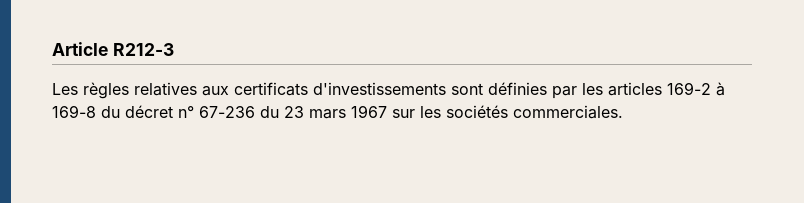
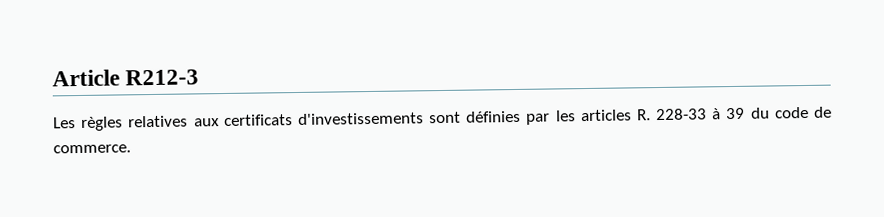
[667,82,725,96] [52,105,623,119] 169-2 à 169-8 du décret n° 67-236 du 23 mars 1967 sur les sociétés commerciales. -> [636,106,832,121] [53,144,131,154] R. 228-33 à 39 du code de commerce.

